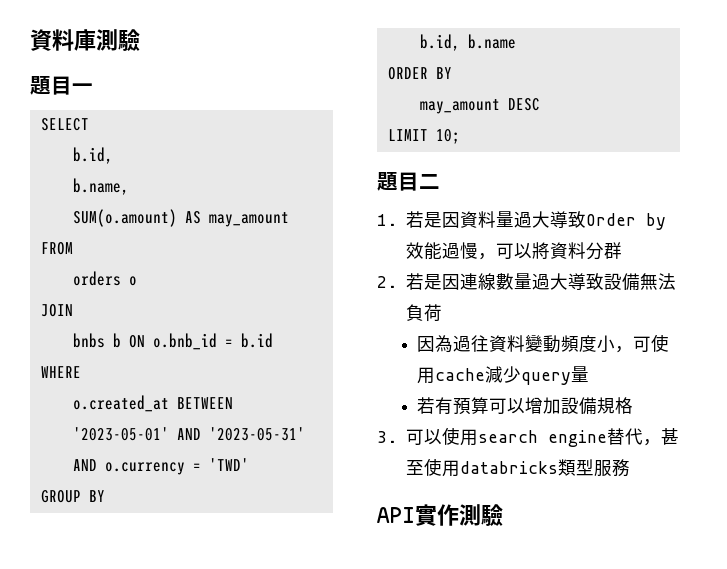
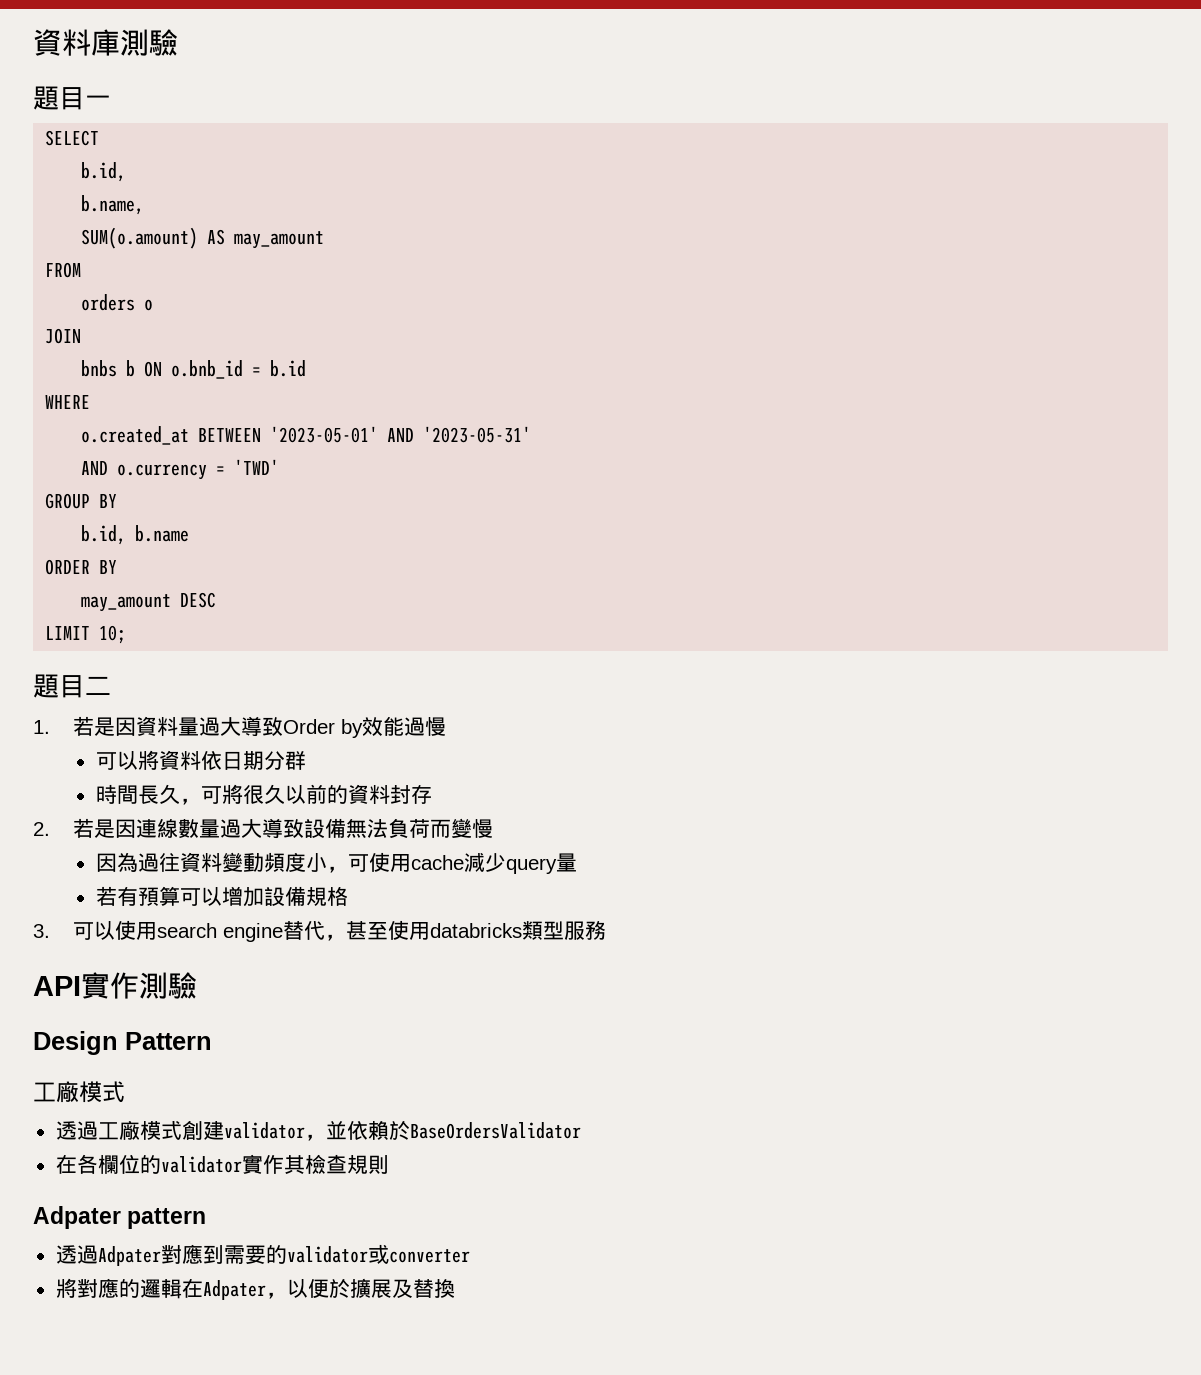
[477,253,496,260] ， -> (447, 726) //
(586, 250) none -> [200,751,264,770] 依日期
(622, 250) none -> [95,784,432,805] // 時間長久，可將很久以前的資料封存
(442, 313) none -> [430,818,494,838] 而變慢
(503, 515) none -> [33,1031,212,1055] [33,1081,125,1103] [55,1120,581,1141] [55,1154,389,1174] [33,1206,207,1229] [55,1244,470,1266] [55,1278,455,1300] // Design Pattern // 工廠模式 // 透過工廠模式創建validator，並依賴於BaseOrdersValidator // 在各欄位的validator實作其檢查規則 // Adpater pattern // 透過Adpater對應到需要的validator或converter // 將對應的邏輯在Adpater，以便於擴展及替換

